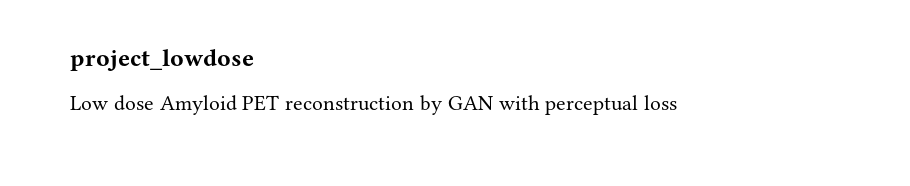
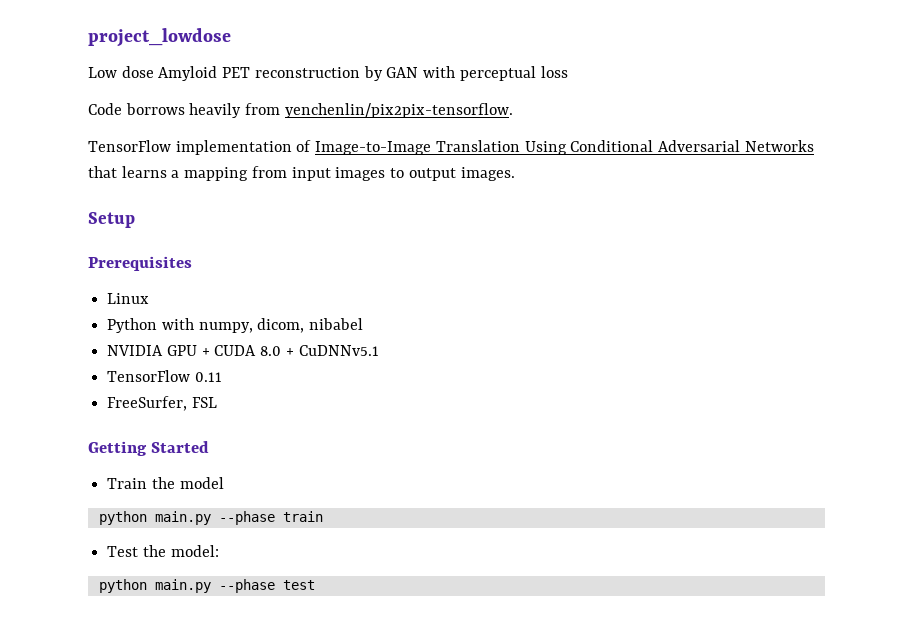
(678, 102) none -> [88,103,513,118] [88,140,814,155] [88,166,515,181] [88,212,135,228] [88,256,192,271] [107,293,150,304] [107,318,364,333] [107,345,379,356] [107,370,222,382] [107,396,217,411] [88,441,209,456] [107,477,224,489] [98,511,323,525] [107,545,219,557] [98,579,315,593] // Code borrows heavily from yenchenlin/pix2pix-tensorflow. // TensorFlow implementation of Image-to-Image Translation Using Conditional Adversarial Networks that learns a mapping from input images to output images. // Setup // Prerequisites // Linux // Python with numpy, dicom, nibabel // NVIDIA GPU + CUDA 8.0 + CuDNNv5.1 // TensorFlow 0.11 // FreeSurfer, FSL // Getting Started // Train the model // python main.py --phase train // Test the model: // python main.py --phase test

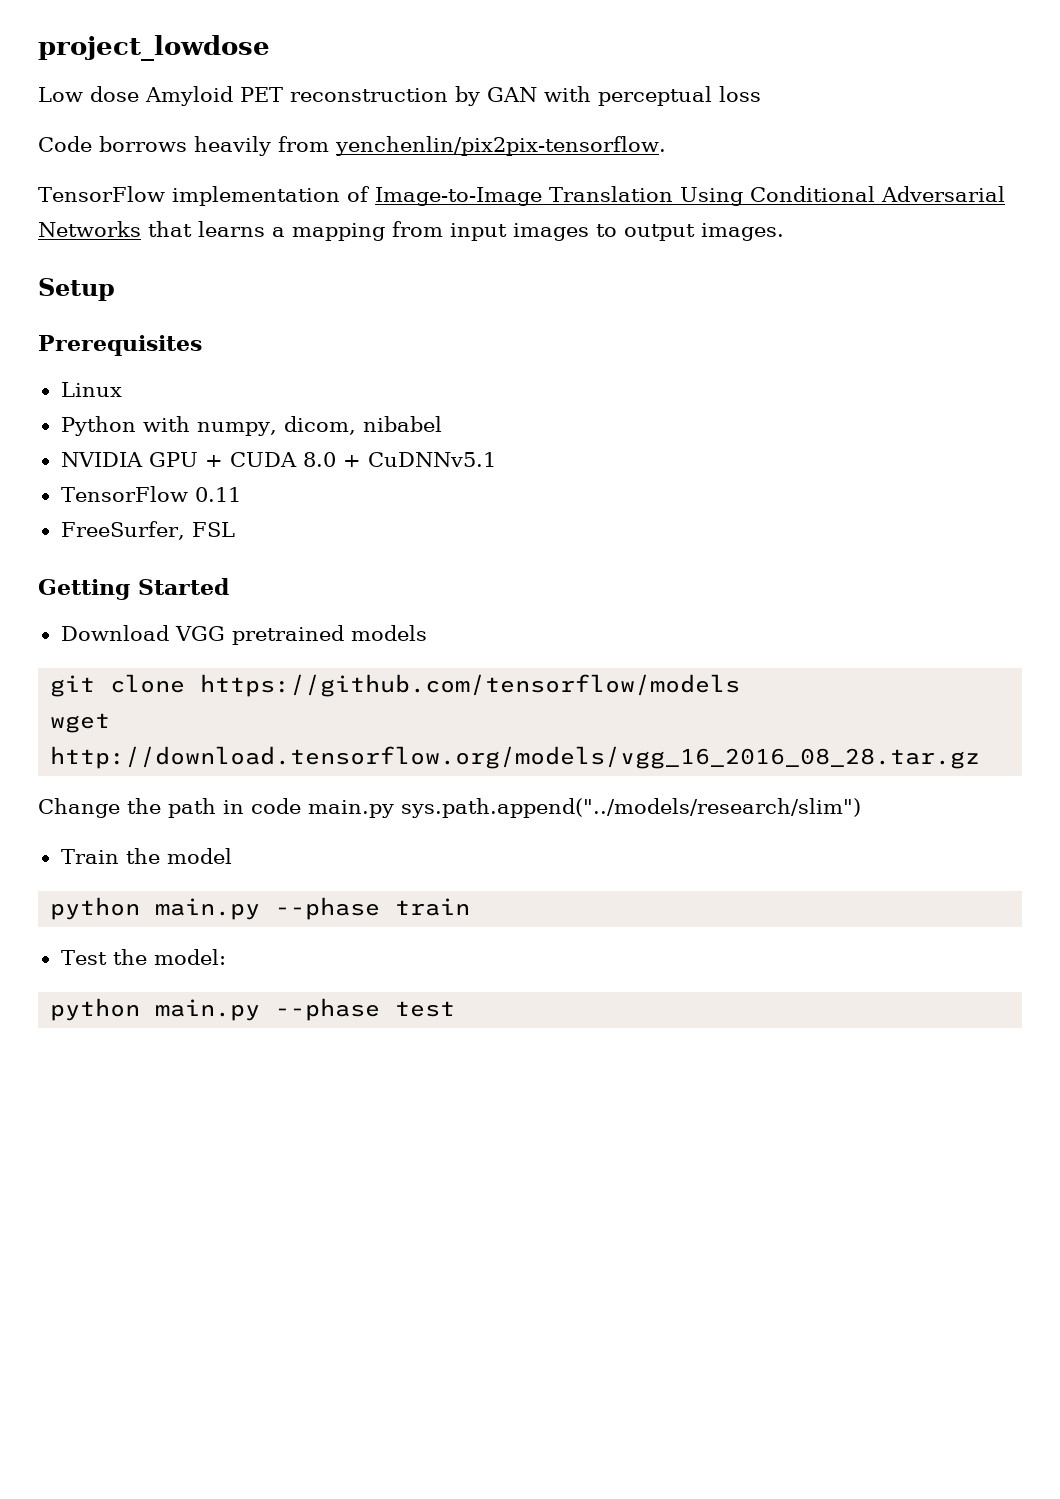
(209, 447) none -> [60,625,427,645] [50,674,741,697] [50,713,111,733] [50,746,981,769] [38,798,861,818] // Download VGG pretrained models // git clone https://github.com/tensorflow/models // wget http://download.tensorflow.org/models/vgg_16_2016_08_28.tar.gz // Change the path in code main.py sys.path.append("../models/research/slim")

